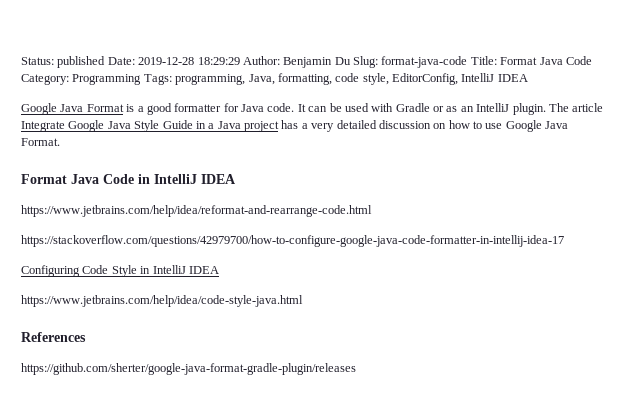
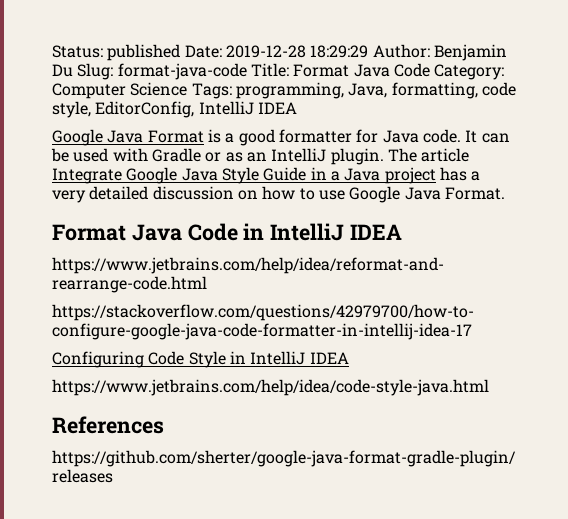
[72,74,142,85] Programming -> [52,82,188,99] Computer Science

